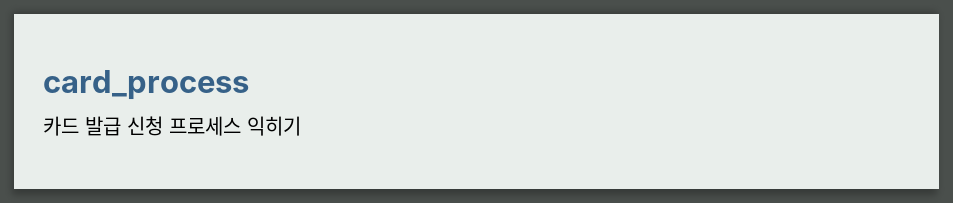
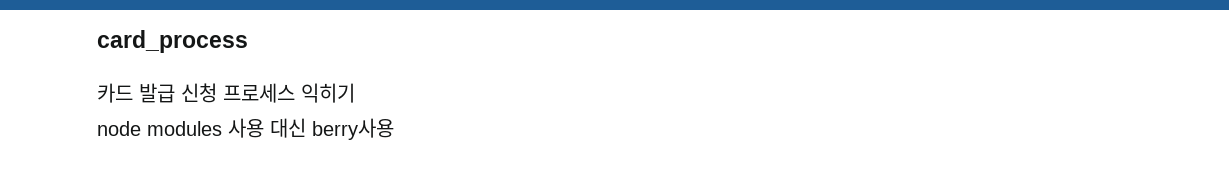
(301, 126) none -> [97,118,394,140] // node modules 사용 대신 berry사용

